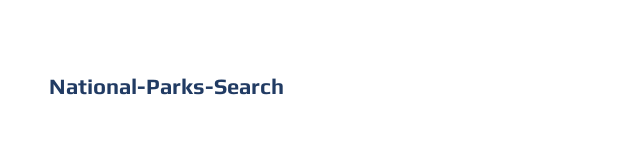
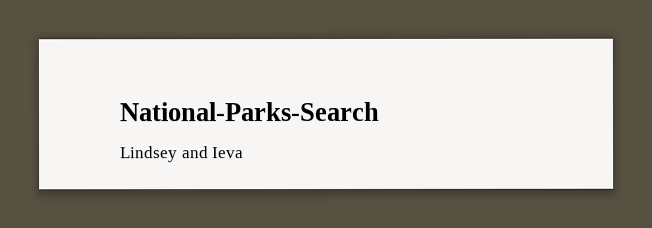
(284, 86) none -> [120,146,245,163] // Lindsey and Ieva

